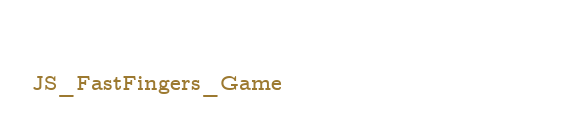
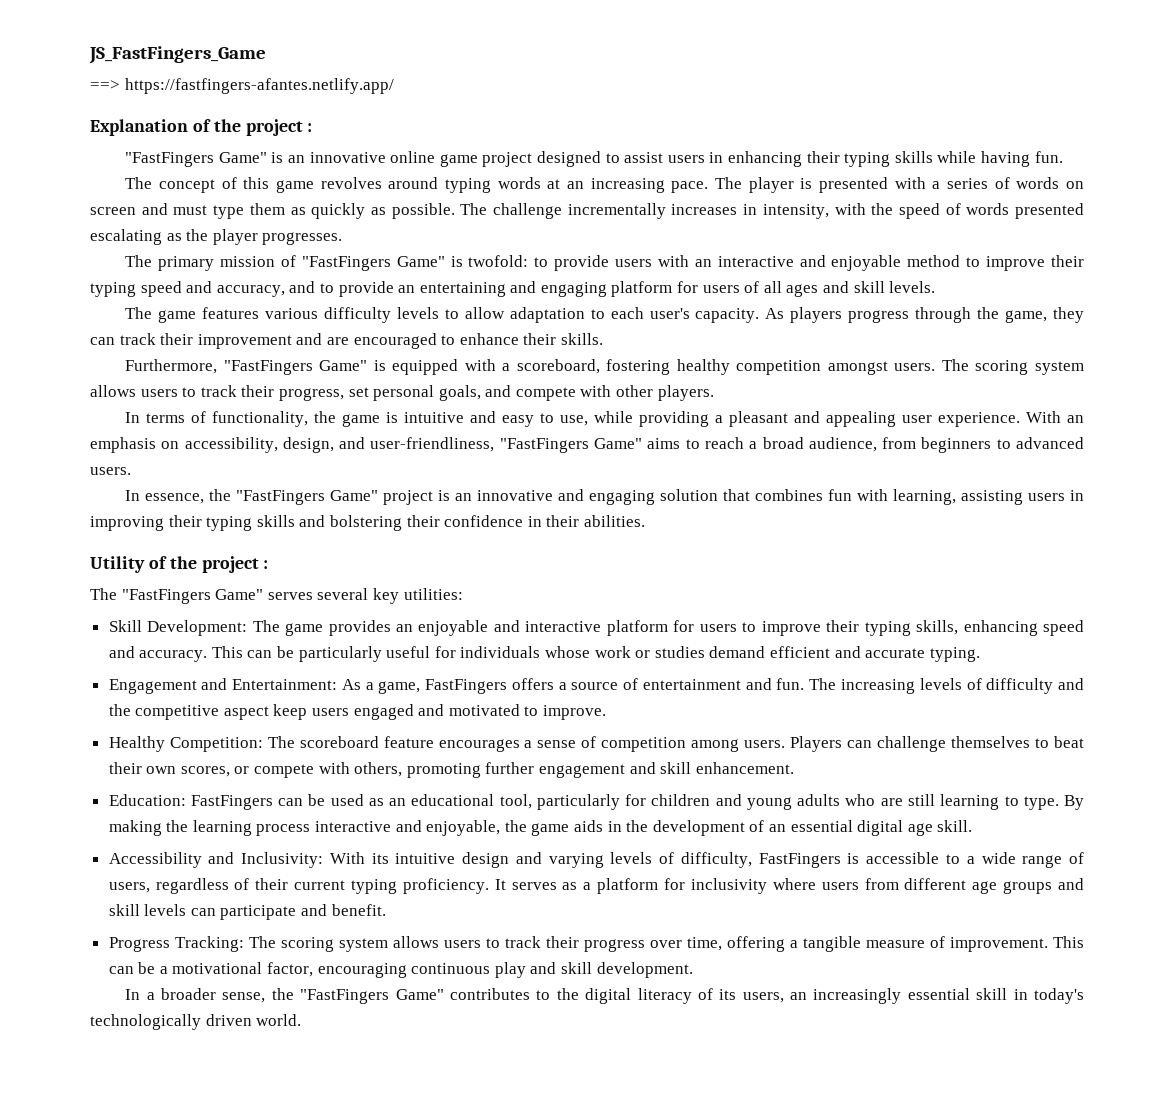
(282, 86) none -> [90,78,394,94] [90,119,313,136] [125,151,1063,167] [125,177,1084,193] [90,203,1085,219] [90,229,343,245] [125,255,1084,271] [90,281,936,297] [125,307,1085,323] [90,333,603,349] [125,359,1085,375] [90,385,714,401] [125,411,1084,427] [90,437,1084,453] [90,467,131,475] [125,489,1084,505] [90,515,645,531] [90,556,269,573] [90,588,463,604] [108,620,1084,636] [108,646,980,662] [108,678,1084,694] [108,704,607,720] [108,736,1084,752] [108,762,794,778] [108,794,1084,810] [108,820,973,836] [108,852,1084,868] [108,878,1084,894] [108,904,386,920] [108,936,1084,952] [108,962,693,978] [125,988,1085,1004] [90,1014,302,1030] // ==> https://fastfingers-afantes.netlify.app/ // Explanation of the project : // "FastFingers Game" is an innovative online game project designed to assist users in enhancing their typing skills while having fun. // The concept of this game revolves around typing words at an increasing pace. The player is presented with a series of words on screen and must type them as quickly as possible. The challenge incrementally increases in intensity, with the speed of words presented escalating as the player progresses. // The primary mission of "FastFingers Game" is twofold: to provide users with an interactive and enjoyable method to improve their typing speed and accuracy, and to provide an entertaining and engaging platform for users of all ages and skill levels. // The game features various difficulty levels to allow adaptation to each user's capacity. As players progress through the game, they can track their improvement and are encouraged to enhance their skills. // Furthermore, "FastFingers Game" is equipped with a scoreboard, fostering healthy competition amongst users. The scoring system allows users to track their progress, set personal goals, and compete with other players. // In terms of functionality, the game is intuitive and easy to use, while providing a pleasant and appealing user experience. With an emphasis on accessibility, design, and user-friendliness, "FastFingers Game" aims to reach a broad audience, from beginners to advanced users. // In essence, the "FastFingers Game" project is an innovative and engaging solution that combines fun with learning, assisting users in improving their typing skills and bolstering their confidence in their abilities. // Utility of the project : // The "FastFingers Game" serves several key utilities: // Skill Development: The game provides an enjoyable and interactive platform for users to improve their typing skills, enhancing speed and accuracy. This can be particularly useful for individuals whose work or studies demand efficient and accurate typing. // Engagement and Entertainment: As a game, FastFingers offers a source of entertainment and fun. The increasing levels of difficulty and the competitive aspect keep users engaged and motivated to improve. // Healthy Competition: The scoreboard feature encourages a sense of competition among users. Players can challenge themselves to beat their own scores, or compete with others, promoting further engagement and skill enhancement. // Education: FastFingers can be used as an educational tool, particularly for children and young adults who are still learning to type. By making the learning process interactive and enjoyable, the game aids in the development of an essential digital age skill. // Accessibility and Inclusivity: With its intuitive design and varying levels of difficulty, FastFingers is accessible to a wide range of users, regardless of their current typing proficiency. It serves as a platform for inclusivity where users from different age groups and skill levels can participate and benefit. // Progress Tracking: The scoring system allows users to track their progress over time, offering a tangible measure of improvement. This can be a motivational factor, encouraging continuous play and skill development. // In a broader sense, the "FastFingers Game" contributes to the digital literacy of its users, an increasingly essential skill in today's technologically driven world.

